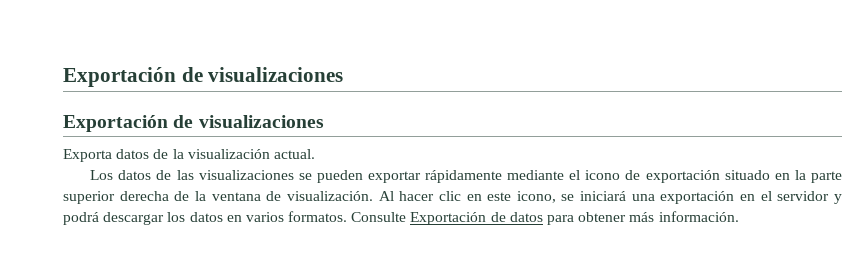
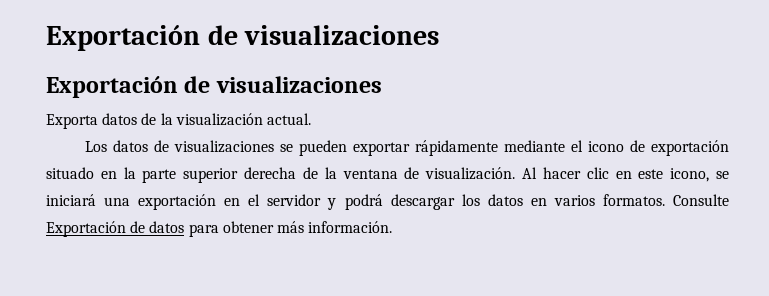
[176,170,194,180] las -> (169, 146) none

